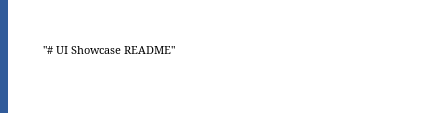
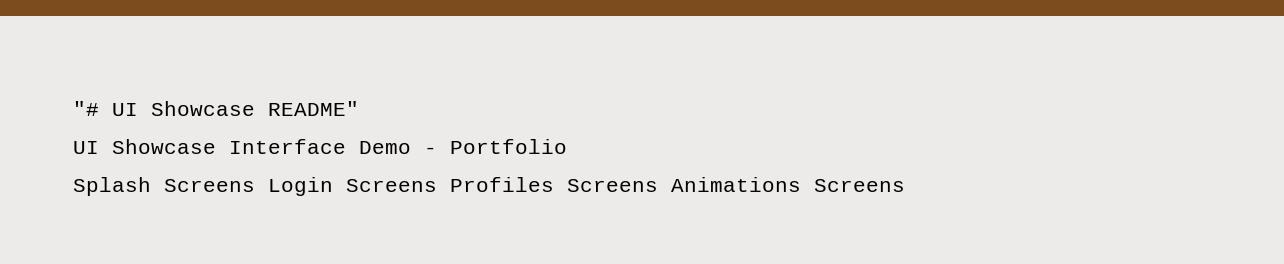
(175, 50) none -> [73,139,567,154] [73,177,905,196] // UI Showcase Interface Demo - Portfolio // Splash Screens Login Screens Profiles Screens Animations Screens

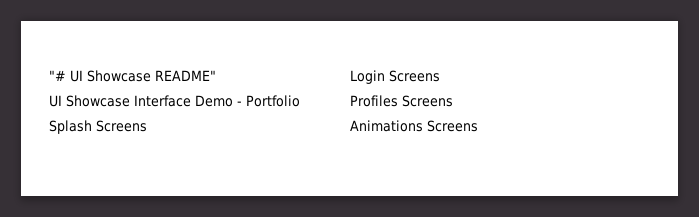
(255, 185) none -> (147, 126) //
(437, 185) none -> (440, 76) //
(658, 185) none -> (453, 101) //

